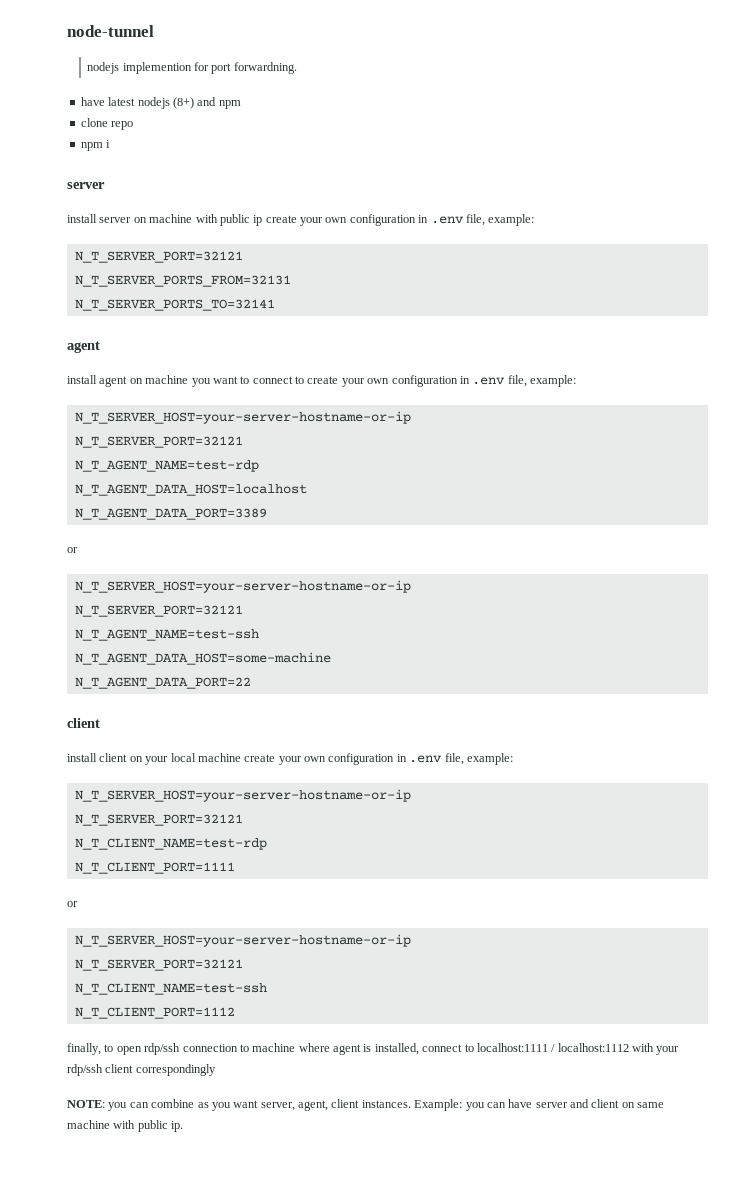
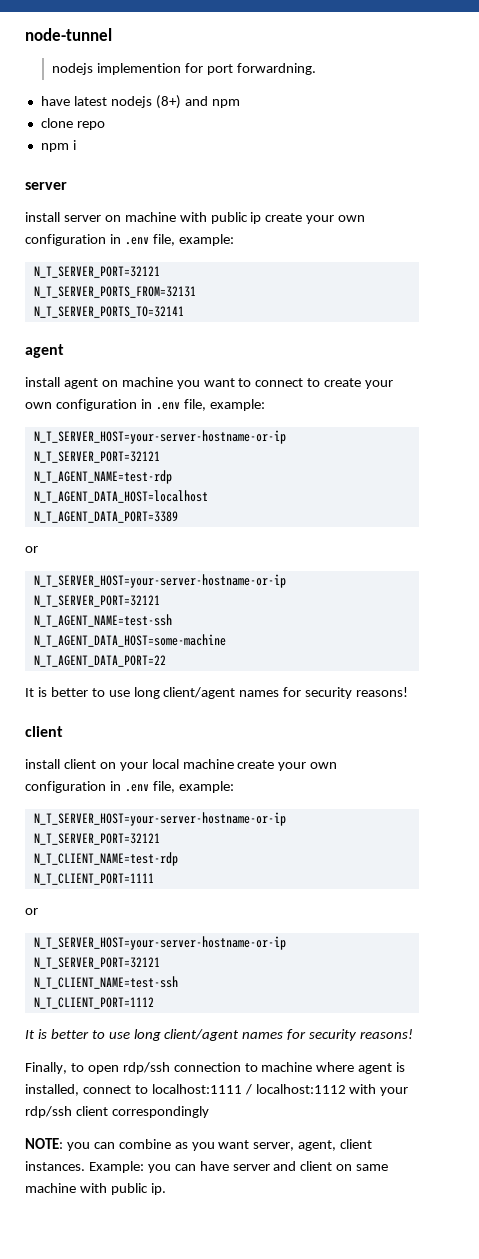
(251, 683) none -> [25,687,409,699] // It is better to use long client/agent names for security reasons!
[67,1043,101,1055] finally, -> [25,1029,414,1041] [25,1062,67,1074] It is better to use long client/agent names for security reasons! // Finally,

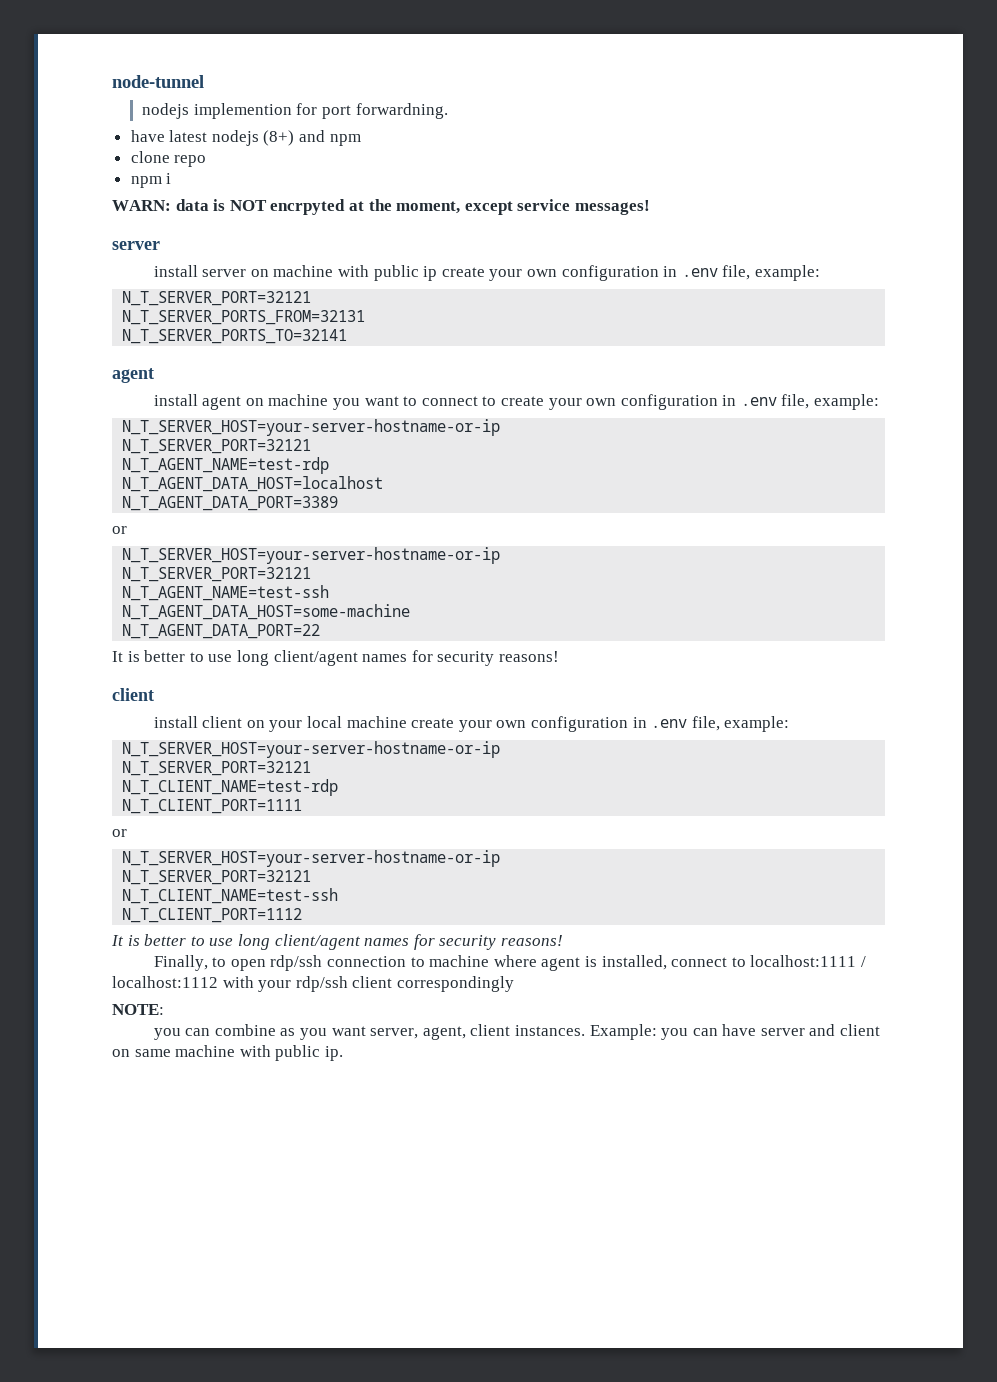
(76, 145) none -> [112,199,650,215] // WARN: data is NOT encrpyted at the moment, except service messages!
(63, 1143) none -> (164, 1009) //

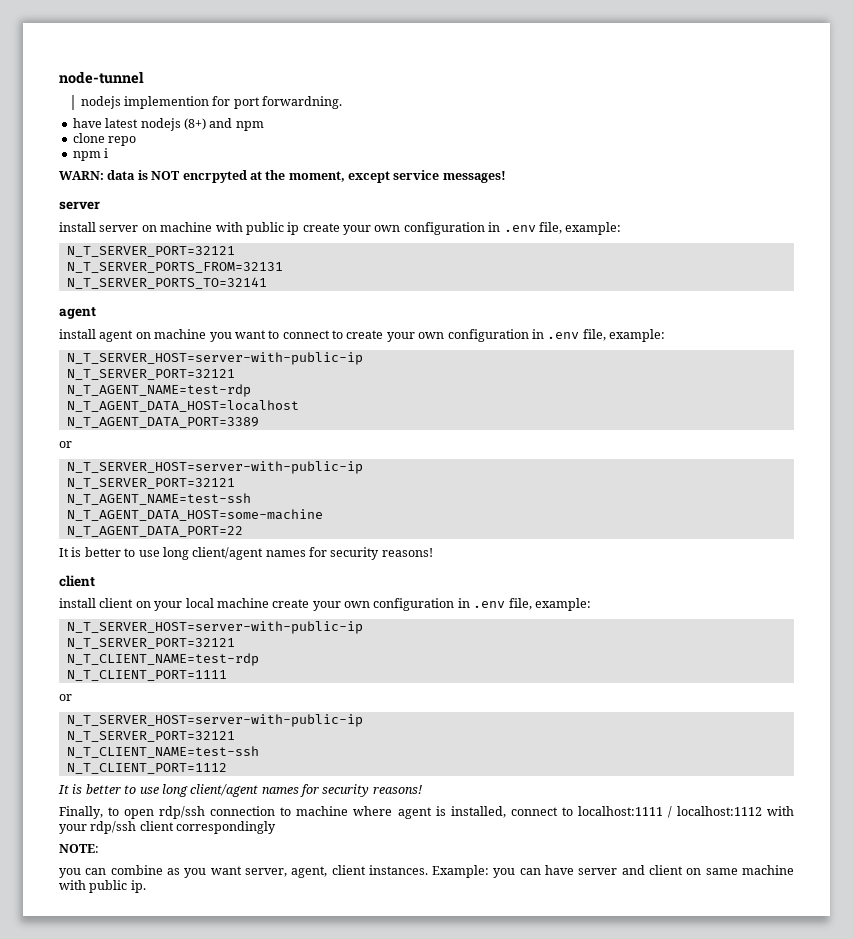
[122,419,501,436] N_T_SERVER_HOST=your-server-hostname-or-ip -> [66,352,363,365] N_T_SERVER_HOST=server-with-public-ip
[122,547,501,564] N_T_SERVER_HOST=your-server-hostname-or-ip -> [66,461,363,474] N_T_SERVER_HOST=server-with-public-ip
[122,741,501,758] N_T_SERVER_HOST=your-server-hostname-or-ip -> [66,621,363,634] N_T_SERVER_HOST=server-with-public-ip
[122,850,501,867] N_T_SERVER_HOST=your-server-hostname-or-ip -> [66,714,363,727] N_T_SERVER_HOST=server-with-public-ip

